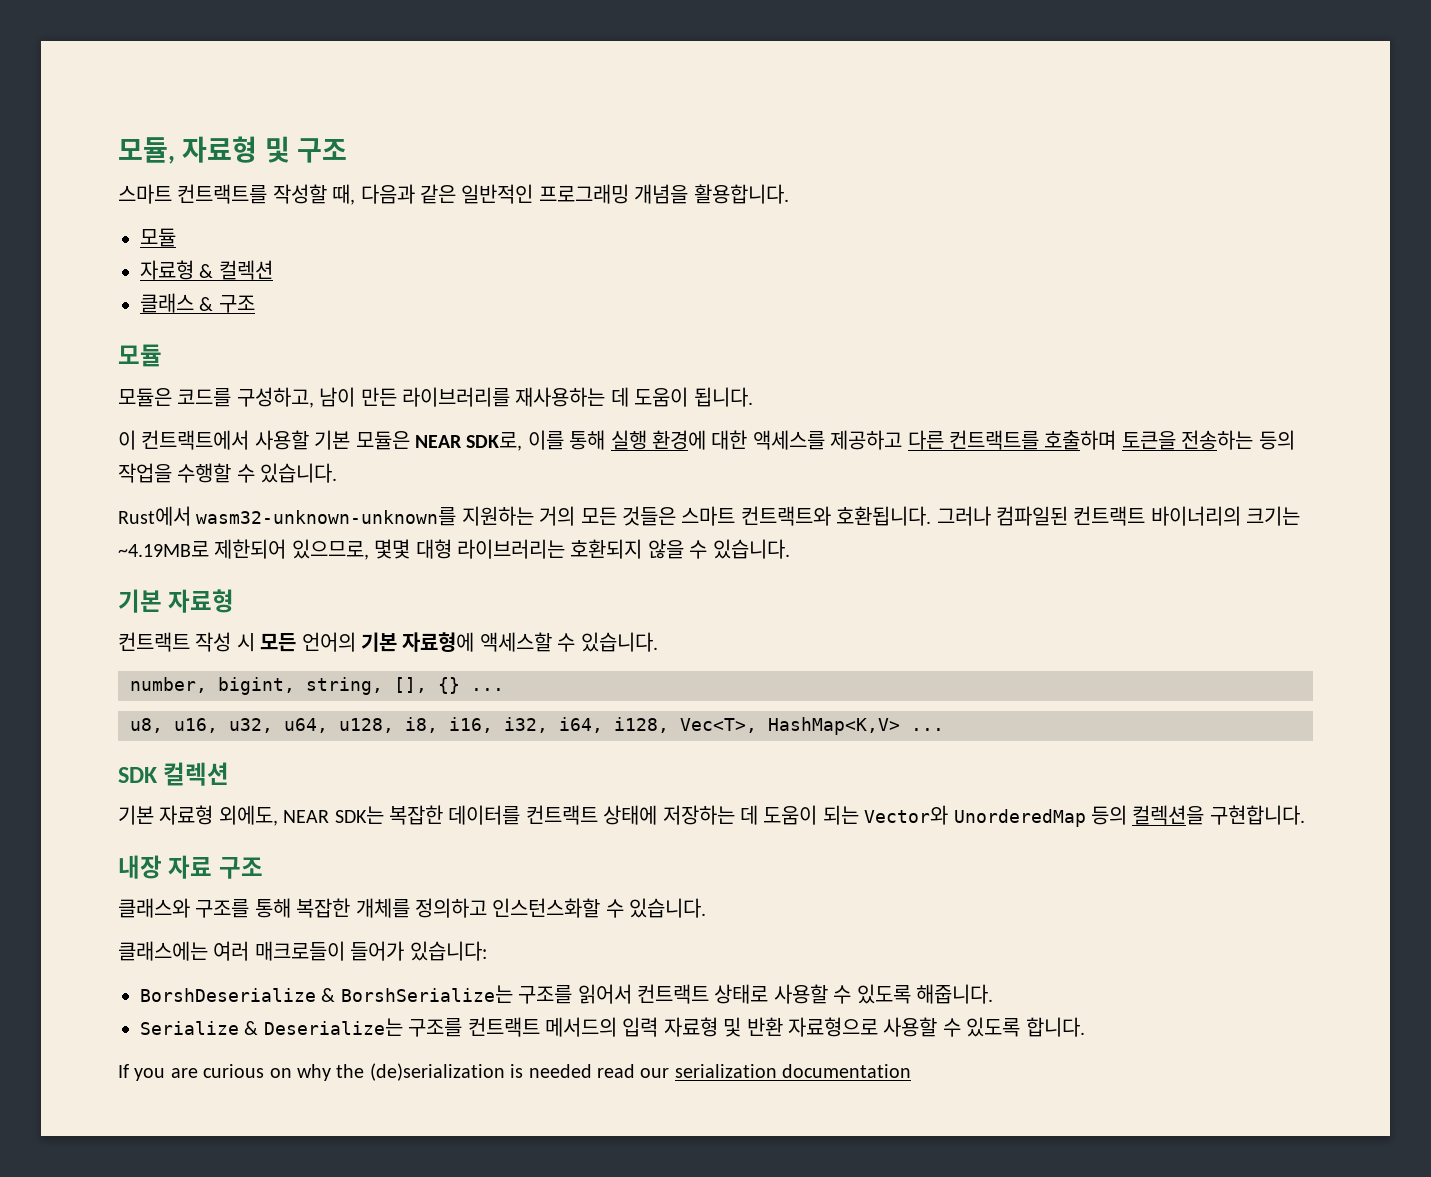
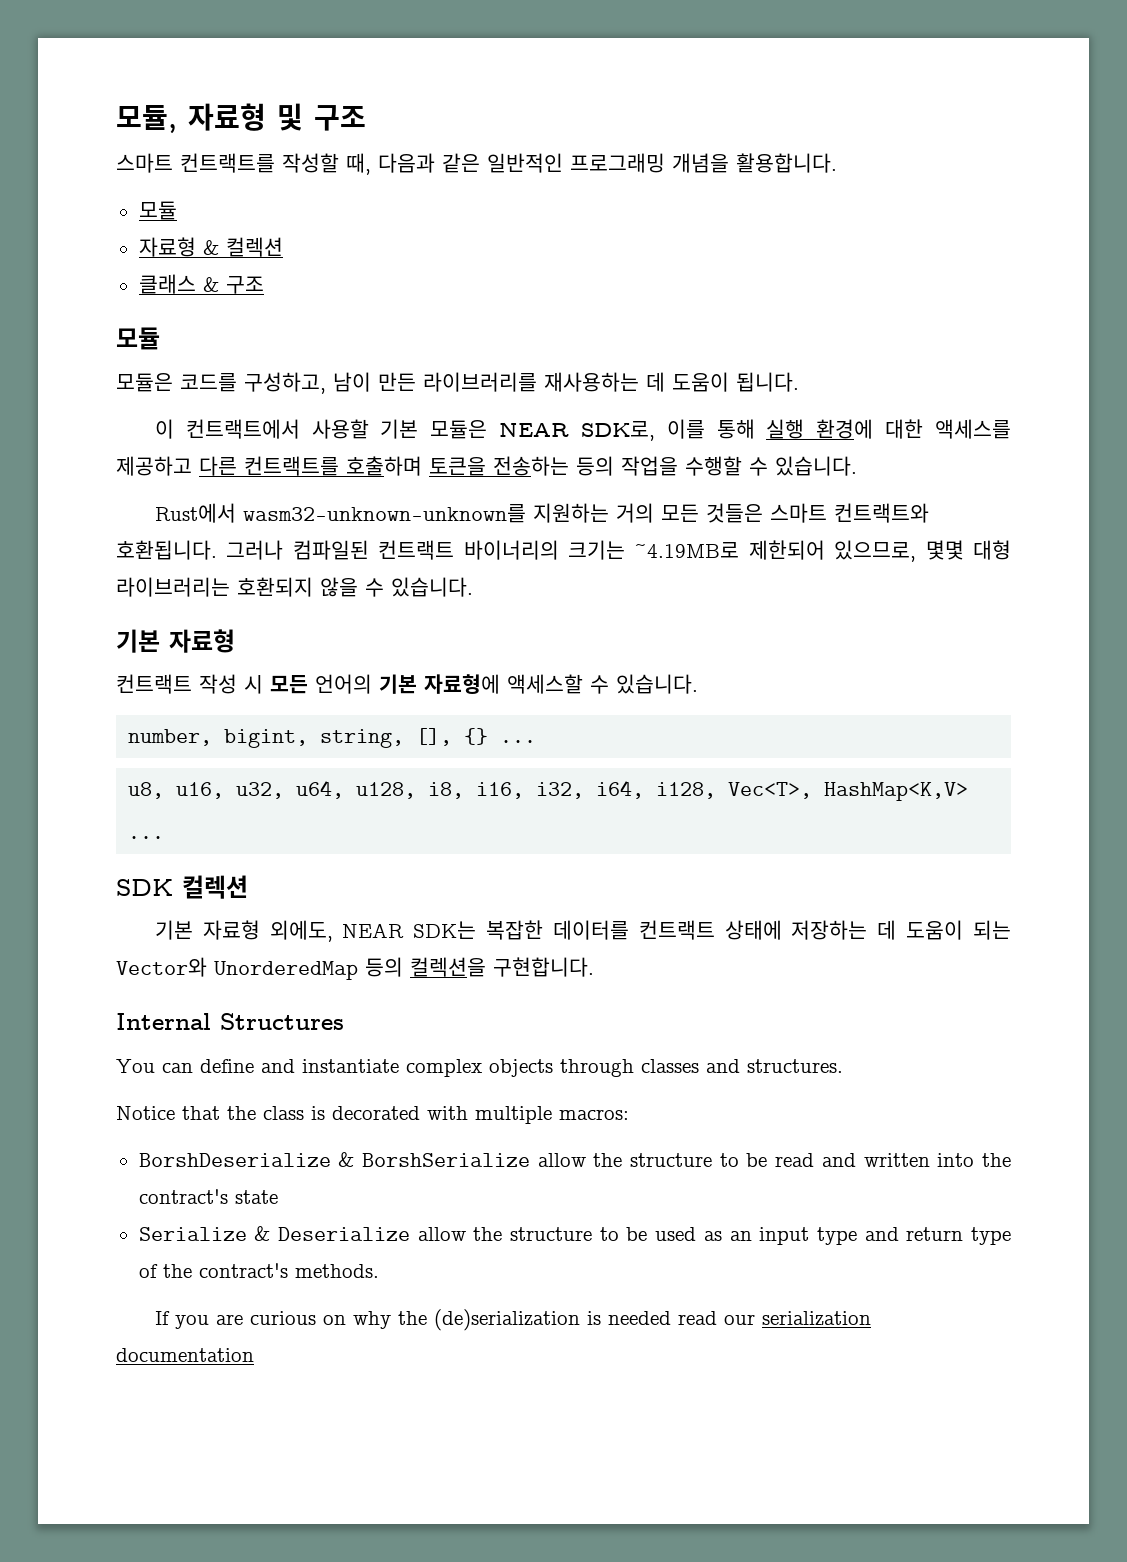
[118,855,263,879] [118,898,707,918] [118,941,487,961] [140,984,993,1004] [140,1017,1085,1037] 내장 자료 구조 // 클래스와 구조를 통해 복잡한 개체를 정의하고 인스턴스화할 수 있습니다. // 클래스에는 여러 매크로들이 들어가 있습니다: // BorshDeserialize & BorshSerialize는 구조를 읽어서 컨트랙트 상태로 사용할 수 있도록 해줍니다. // Serialize & Deserialize는 구조를 컨트랙트 메서드의 입력 자료형 및 반환 자료형으로 사용할 수 있도록 합니다. -> [116,1013,344,1030] [116,1059,843,1077] [116,1106,629,1124] [138,1152,1011,1167] [138,1189,278,1204] [138,1226,1012,1245] [138,1263,379,1278] Internal Structures // You can define and instantiate complex objects through classes and structures. // Notice that the class is decorated with multiple macros: // BorshDeserialize & BorshSerialize allow the structure to be read and written into the contract's state // Serialize & Deserialize allow the structure to be used as an input type and return type of the contract's methods.

